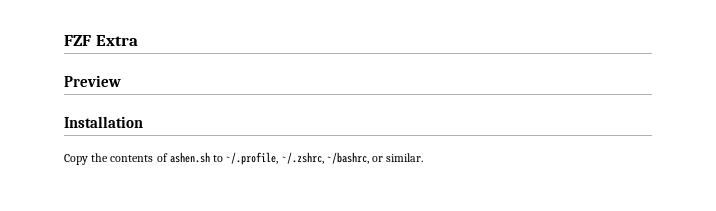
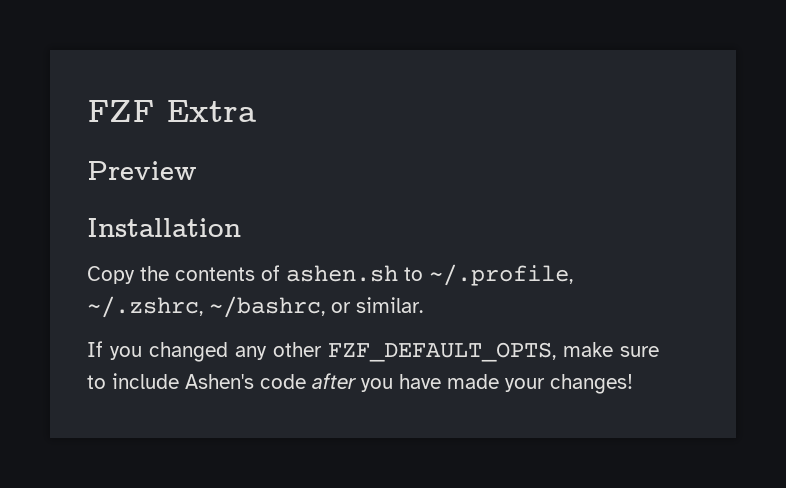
(424, 157) none -> [87,341,659,362] [87,373,633,394] // If you changed any other FZF_DEFAULT_OPTS, make sure to include Ashen's code after you have made your changes!

